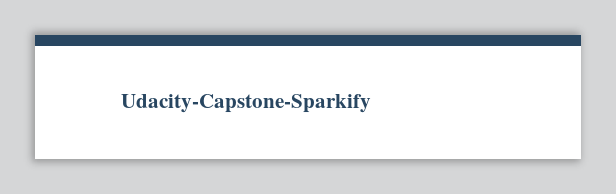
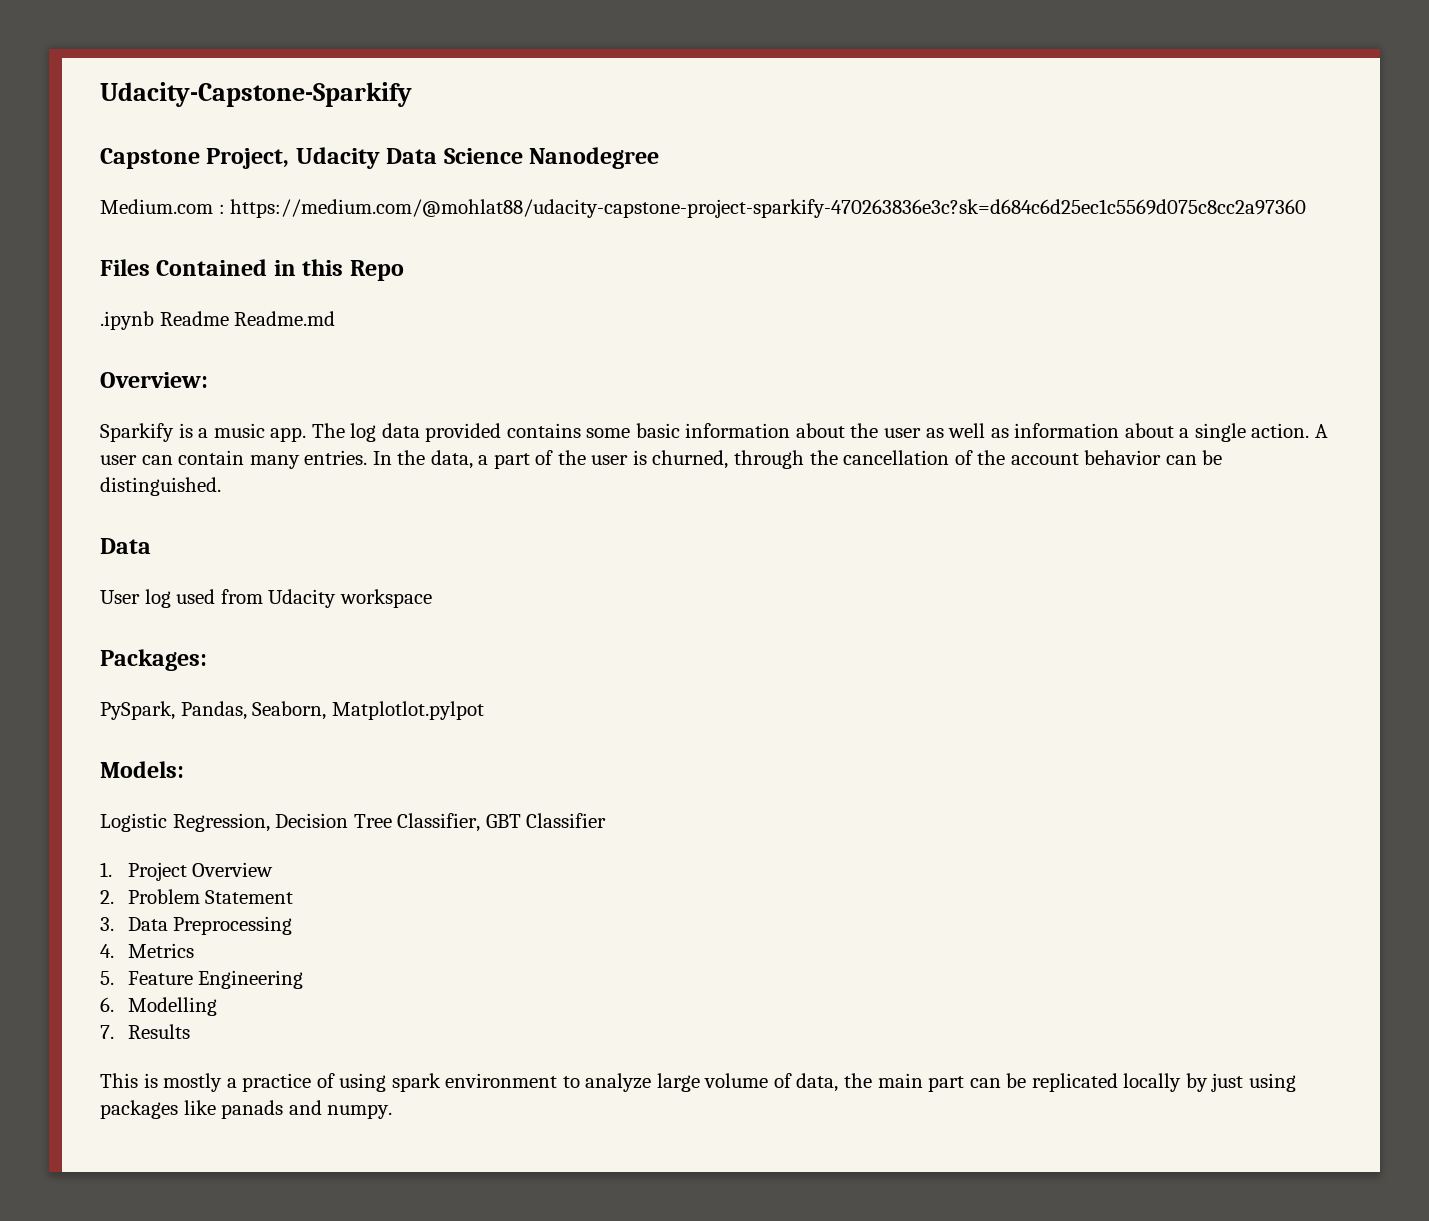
(371, 103) none -> [100,147,660,169] [100,199,1307,218] [100,259,404,281] [100,311,336,330] [100,372,208,388] [100,423,1328,442] [100,450,1223,469] [100,477,221,496] [100,538,151,554] [100,589,432,608] [100,649,207,671] [100,701,484,720] [100,761,184,778] [100,813,607,832] [100,862,274,881] [100,889,294,904] [100,916,293,935] [100,943,194,958] [100,970,304,989] [100,997,217,1016] [100,1024,190,1039] [100,1073,1296,1092] [100,1100,393,1119] // Capstone Project, Udacity Data Science Nanodegree // Medium.com : https://medium.com/@mohlat88/udacity-capstone-project-sparkify-470263836e3c?sk=d684c6d25ec1c5569d075c8cc2a97360 // Files Contained in this Repo // .ipynb Readme Readme.md // Overview: // Sparkify is a music app. The log data provided contains some basic information about the user as well as information about a single action. A user can contain many entries. In the data, a part of the user is churned, through the cancellation of the account behavior can be distinguished. // Data // User log used from Udacity workspace // Packages: // PySpark, Pandas, Seaborn, Matplotlot.pylpot // Models: // Logistic Regression, Decision Tree Classifier, GBT Classifier // 1. Project Overview // 2. Problem Statement // 3. Data Preprocessing // 4. Metrics // 5. Feature Engineering // 6. Modelling // 7. Results // This is mostly a practice of using spark environment to analyze large volume of data, the main part can be replicated locally by just using packages like panads and numpy.

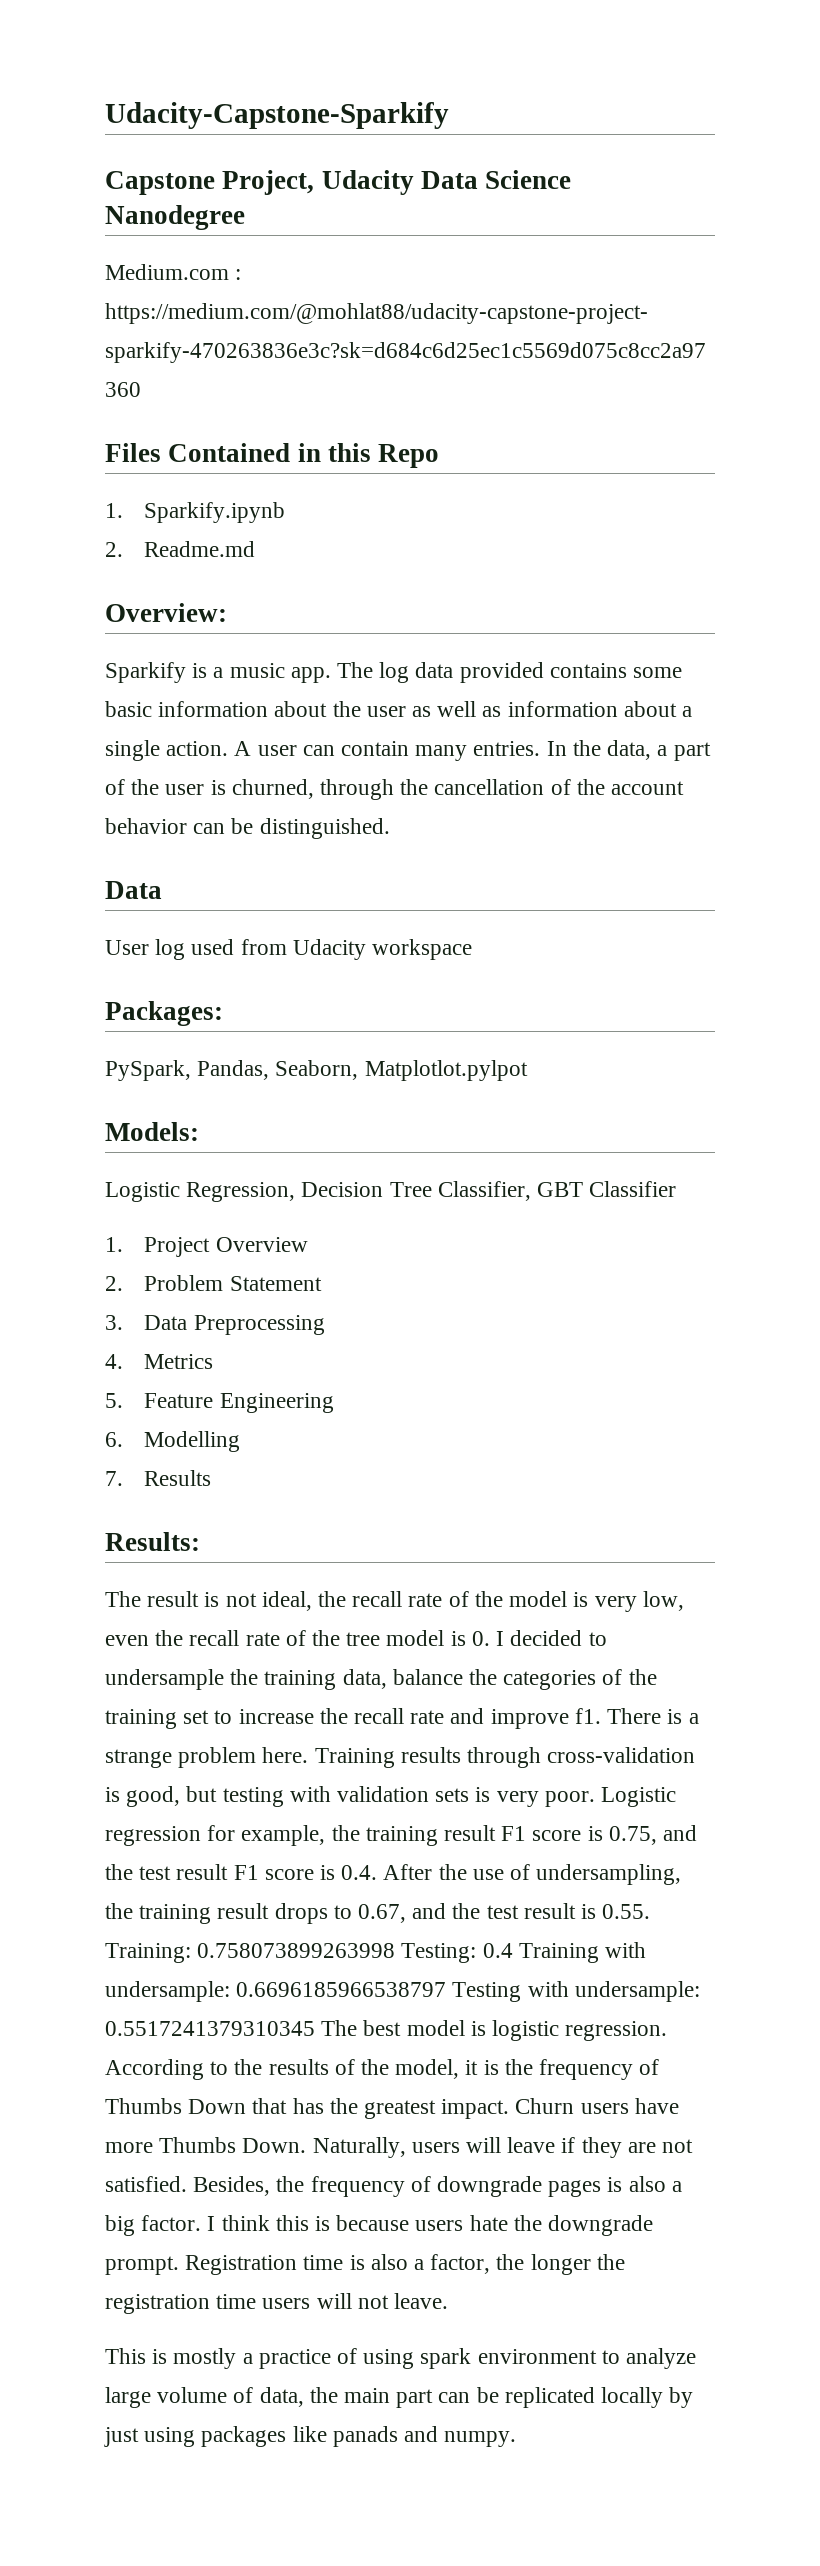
[100,311,229,330] .ipynb Readme -> [105,502,286,523] [105,542,123,557] 1. Sparkify.ipynb // 2.
(190, 1031) none -> [105,1532,200,1551] [105,1591,684,1612] [105,1630,607,1646] [105,1669,657,1690] [105,1708,699,1729] [105,1747,696,1768] [105,1786,677,1807] [105,1825,698,1846] [105,1864,682,1885] [105,1903,651,1924] [105,1942,647,1963] [105,1981,700,2002] [105,2020,668,2041] [105,2059,660,2080] [105,2098,679,2119] [105,2137,694,2158] [105,2176,682,2197] [105,2215,654,2236] [105,2254,625,2275] [105,2293,449,2314] // Results: // The result is not ideal, the recall rate of the model is very low, even the recall rate of the tree model is 0. I decided to undersample the training data, balance the categories of the training set to increase the recall rate and improve f1. There is a strange problem here. Training results through cross-validation is good, but testing with validation sets is very poor. Logistic regression for example, the training result F1 score is 0.75, and the test result F1 score is 0.4. After the use of undersampling, the training result drops to 0.67, and the test result is 0.55. Training: 0.758073899263998 Testing: 0.4 Training with undersample: 0.6696185966538797 Testing with undersample: 0.5517241379310345 The best model is logistic regression. According to the results of the model, it is the frequency of Thumbs Down that has the greatest impact. Churn users have more Thumbs Down. Naturally, users will leave if they are not satisfied. Besides, the frequency of downgrade pages is also a big factor. I think this is because users hate the downgrade prompt. Registration time is also a factor, the longer the registration time users will not leave.

